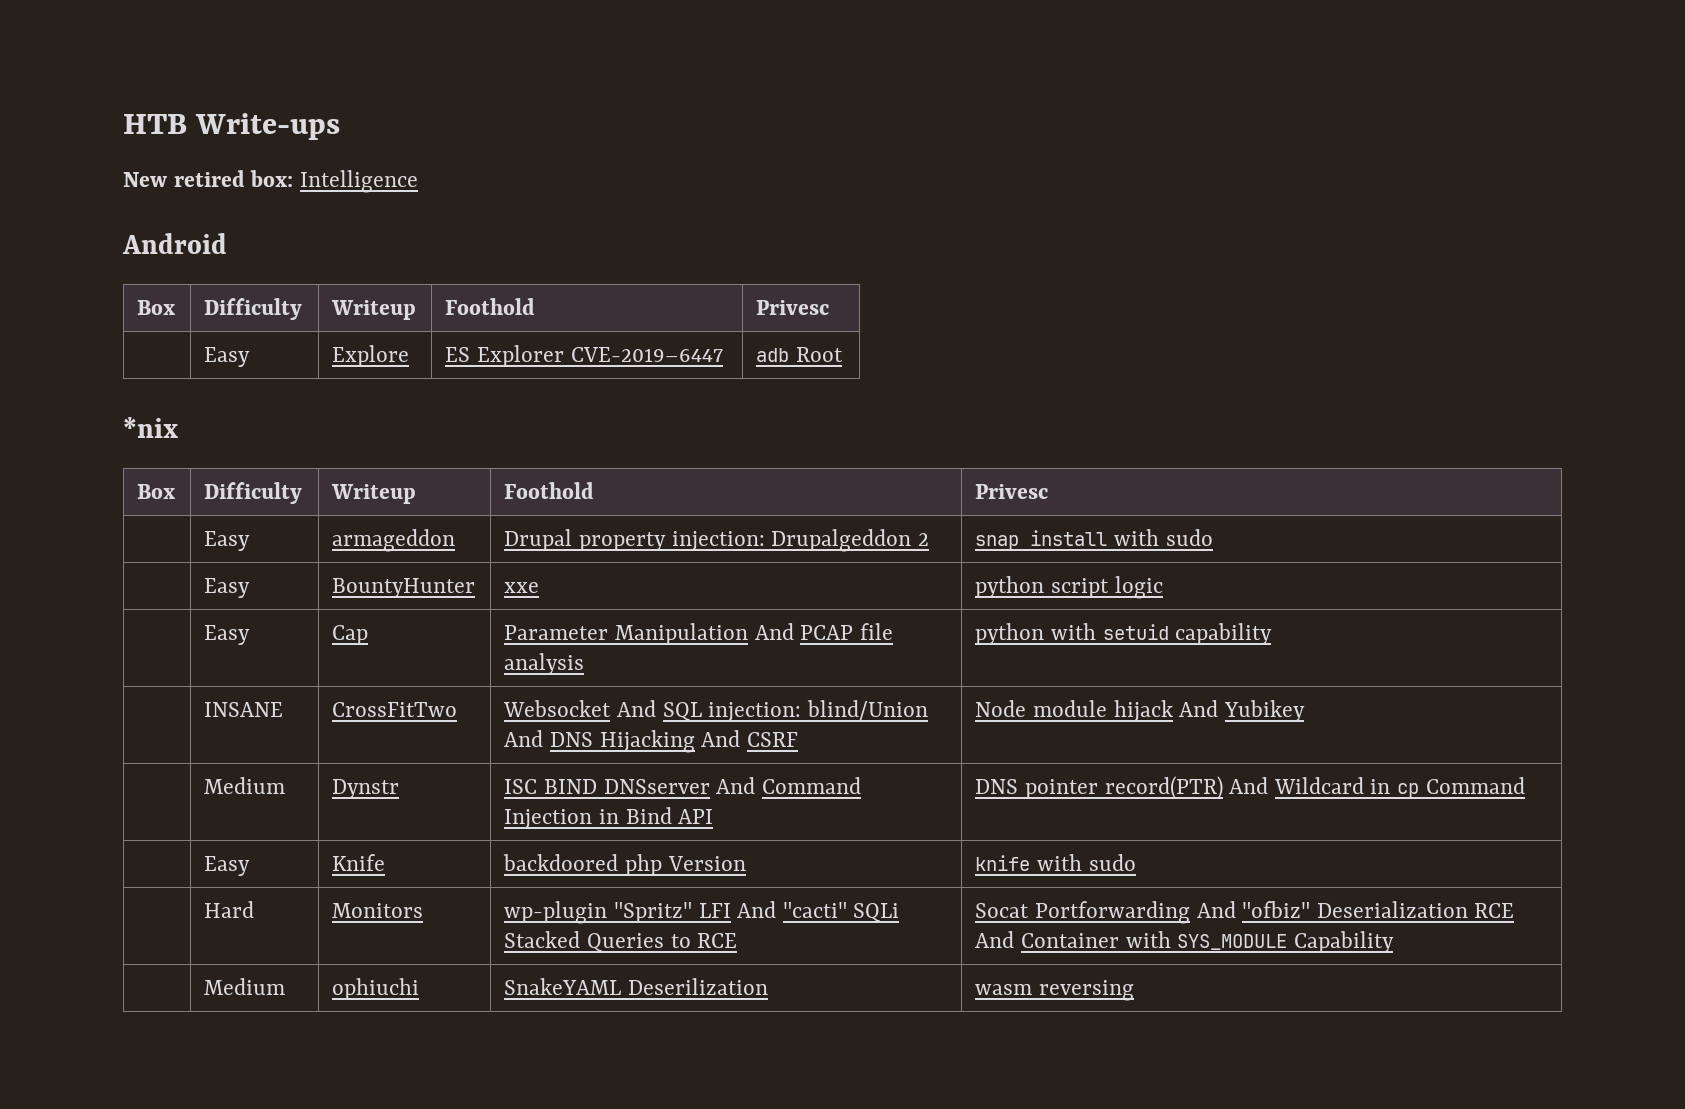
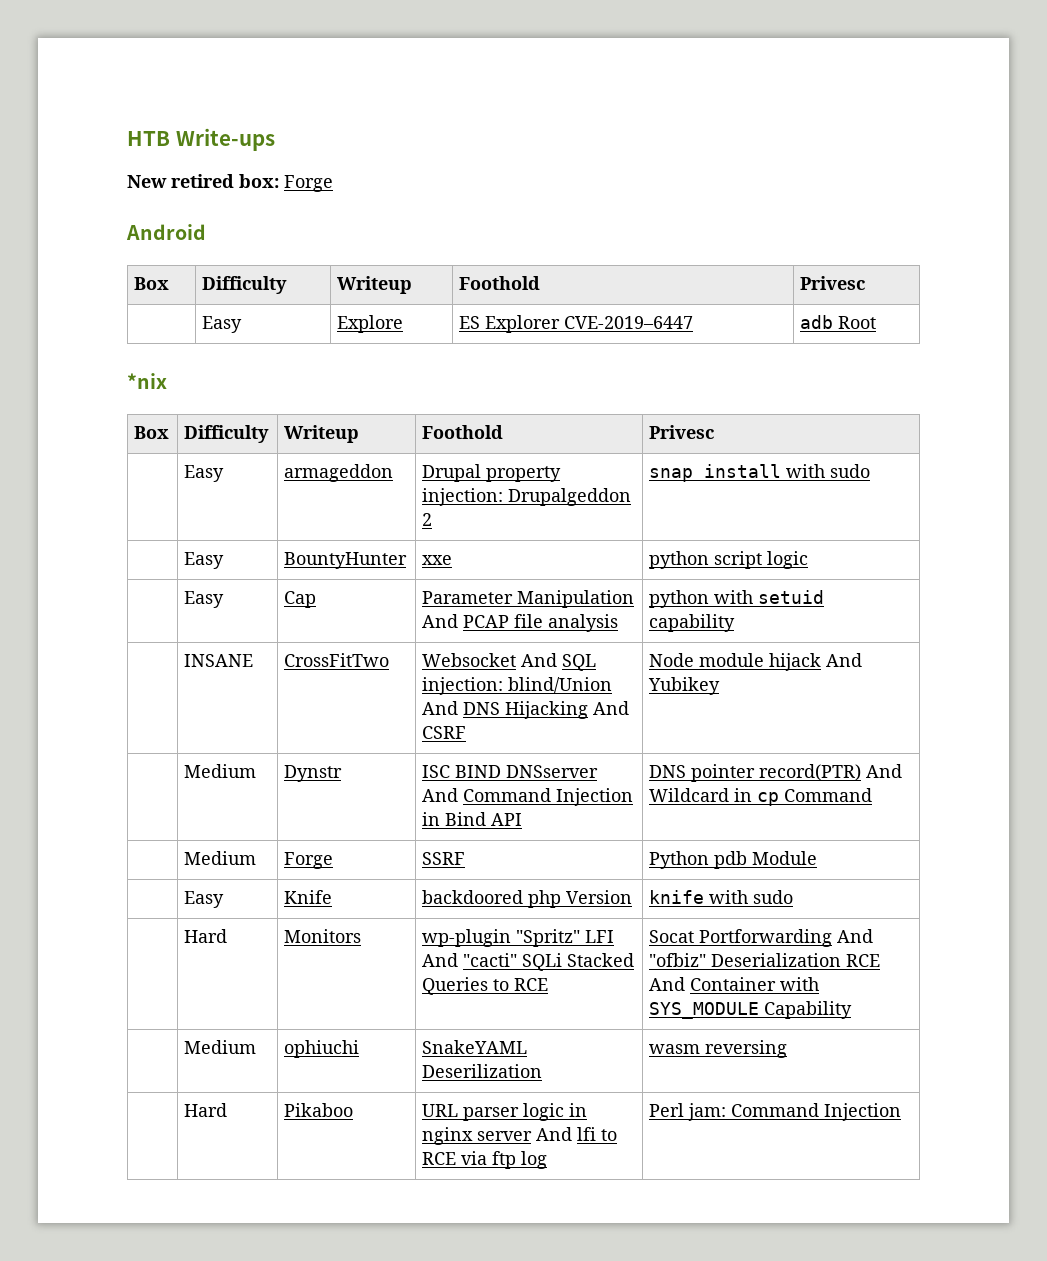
[299,170,418,193] Intelligence -> [284,175,333,192] Forge
(1525, 785) none -> [184,851,257,865] [284,852,334,869] [422,852,466,865] [649,851,818,869] // | Medium | Forge | SSRF | Python pdb Module
(1134, 990) none -> [184,1103,228,1117] [284,1103,354,1117] [422,1103,588,1121] [422,1127,618,1145] [422,1151,548,1169] [649,1103,902,1121] // | Hard | Pikaboo | URL parser logic in nginx server And lfi to RCE via ftp log | Perl jam: Command Injection

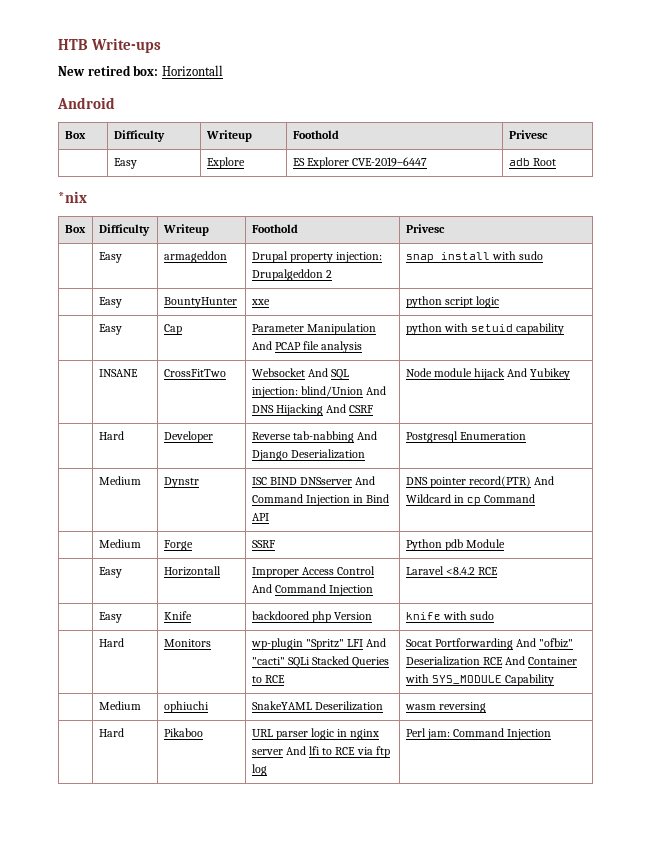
[284,175,333,192] Forge -> [161,65,223,77] Horizontall
(721, 686) none -> [98,431,124,440] [163,431,213,443] [251,431,378,443] [251,449,366,461] [405,431,527,443] // | Hard | Developer | Reverse tab-nabbing And Django Deserialization | Postgresql Enumeration
(818, 858) none -> [98,567,122,578] [163,566,221,576] [251,566,376,578] [251,584,374,596] [405,566,499,575] // | Easy | Horizontall | Improper Access Control And Command Injection | Laravel <8.4.2 RCE

